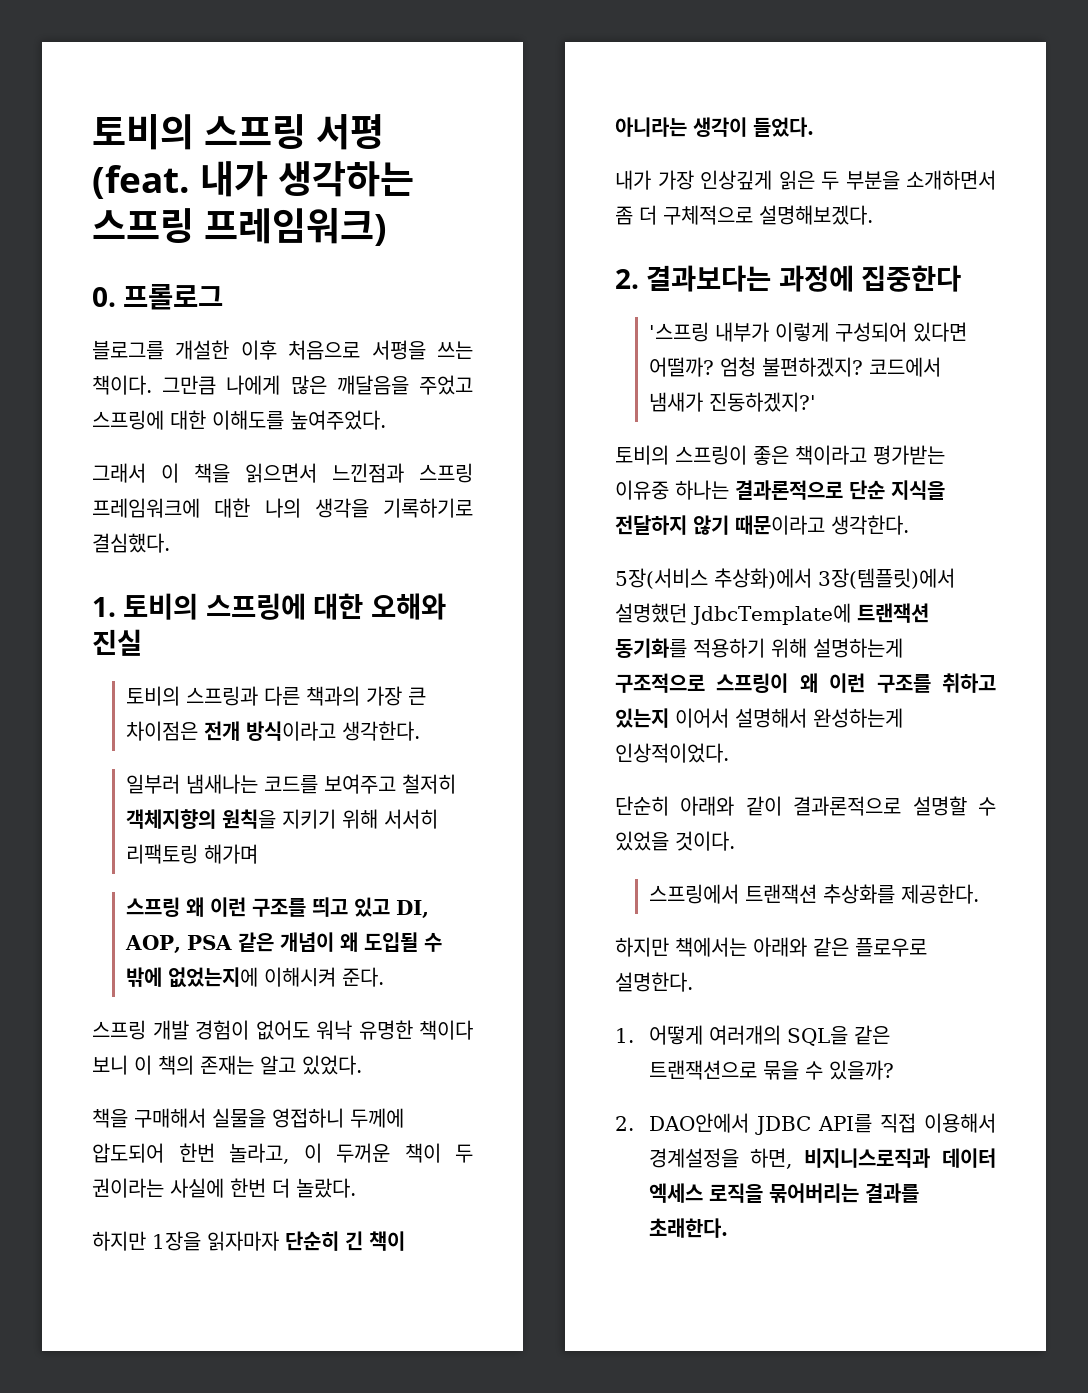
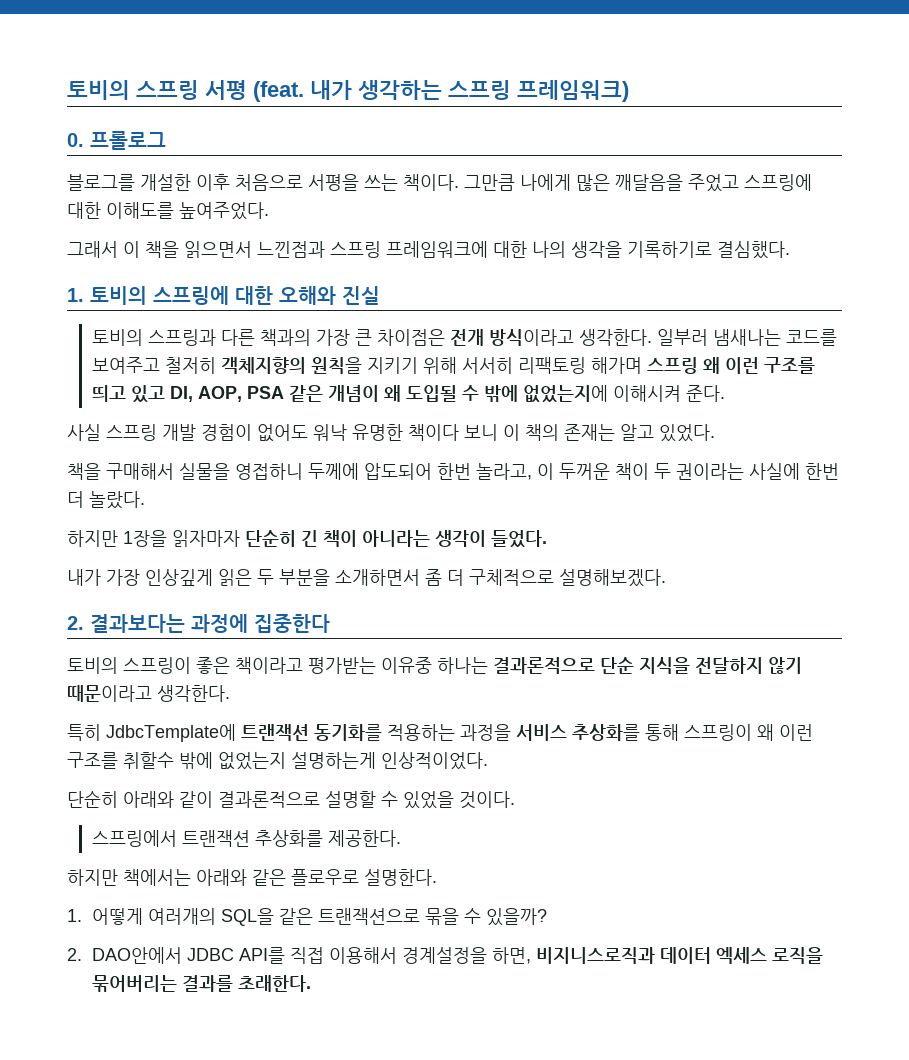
(420, 731) // -> (653, 337) none
(258, 854) // -> (643, 365) none
(384, 977) none -> [67,424,101,441] 사실
[648,322,967,342] [648,357,941,377] [648,392,816,412] // '스프링 내부가 이렇게 구성되어 있다면 어떨까? 엄청 불편하겠지? 코드에서 냄새가 진동하겠지?' -> (330, 623) none
[615,568,955,589] [615,603,929,625] [615,638,903,658] [615,673,996,693] [615,708,903,728] 5장(서비스 추상화)에서 3장(템플릿)에서 설명했던 JdbcTemplate에 트랜잭션 동기화를 적용하기 위해 설명하는게 구조적으로 스프링이 왜 이런 구조를 취하고 있는지 이어서 설명해서 완성하는게 -> [67,724,813,742] [67,752,376,770] 특히 JdbcTemplate에 트랜잭션 동기화를 적용하는 과정을 서비스 추상화를 통해 스프링이 왜 이런 구조를 취할수 밖에 없었는지 설명하는게

